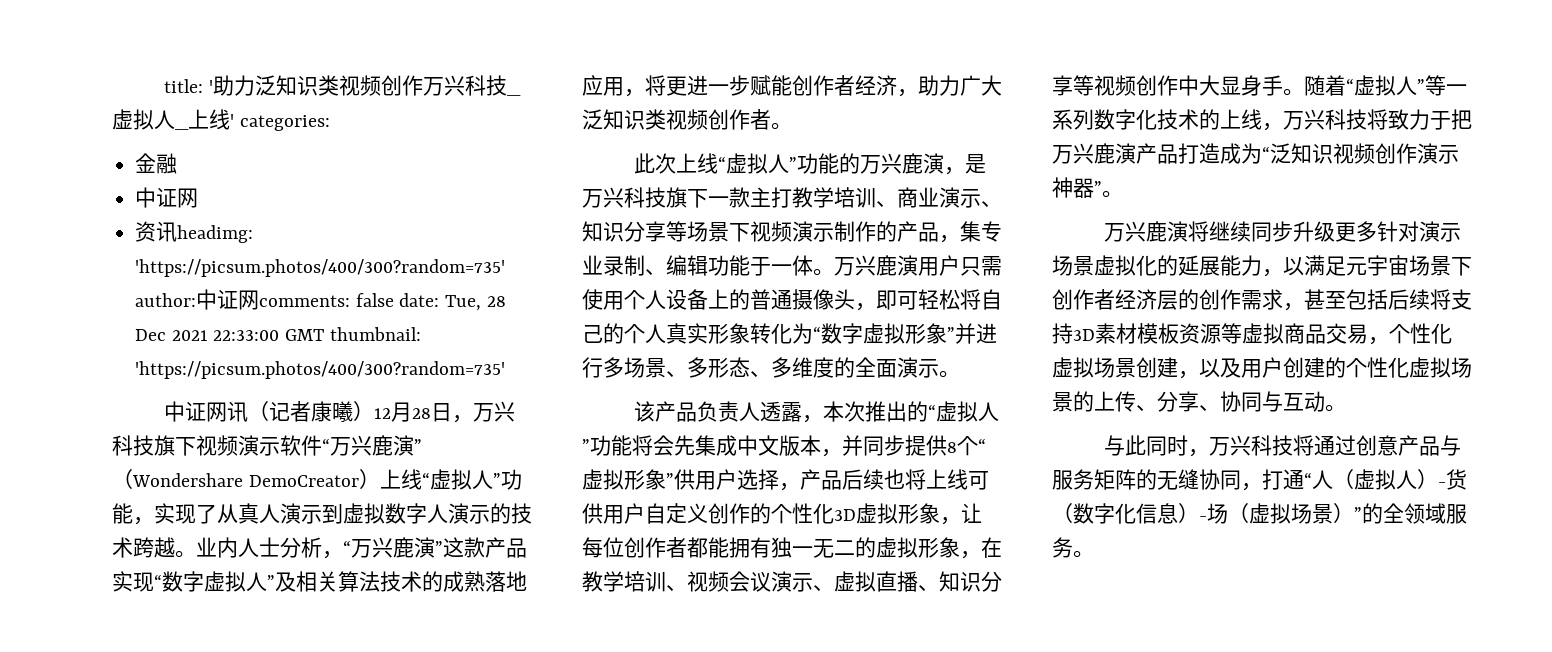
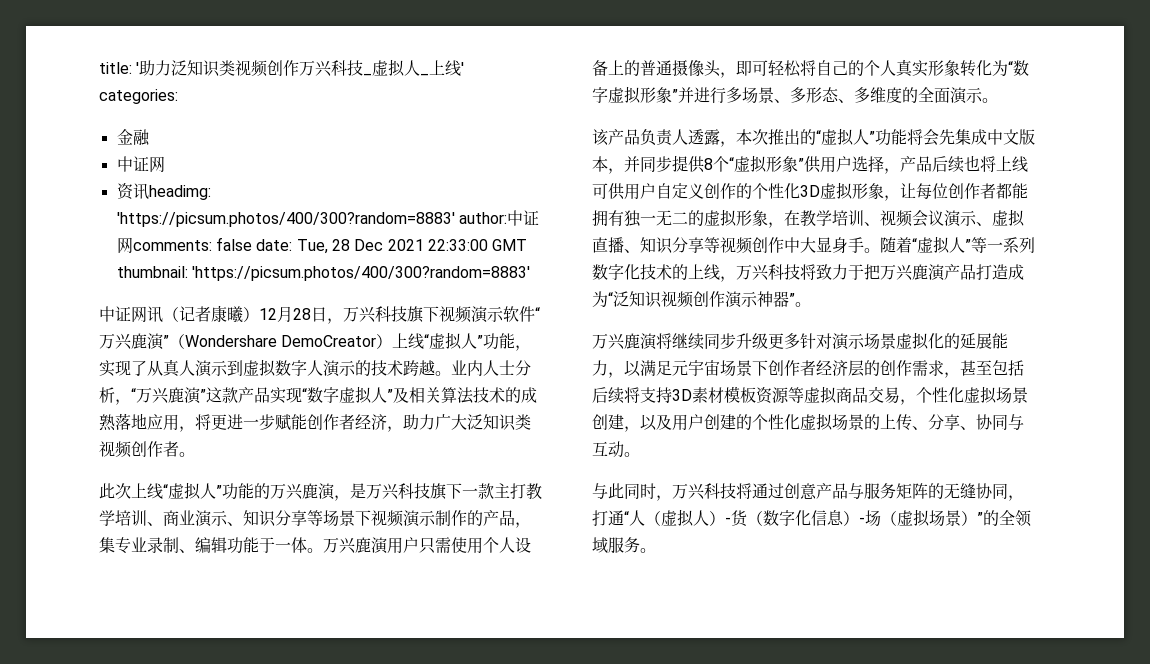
[135,259,506,277] 'https://picsum.photos/400/300?random=735' -> [116,212,455,227] 'https://picsum.photos/400/300?random=8883'
[135,361,506,379] 'https://picsum.photos/400/300?random=735' -> [191,266,530,281] 'https://picsum.photos/400/300?random=8883'

